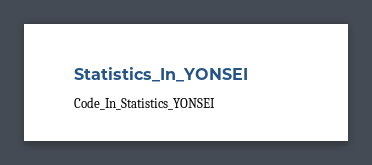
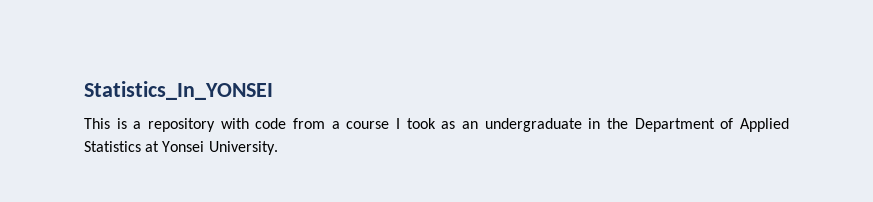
[74,97,215,110] Code_In_Statistics_YONSEI -> [84,118,789,132] [84,141,278,155] This is a repository with code from a course I took as an undergraduate in the Department of Applied Statistics at Yonsei University.

